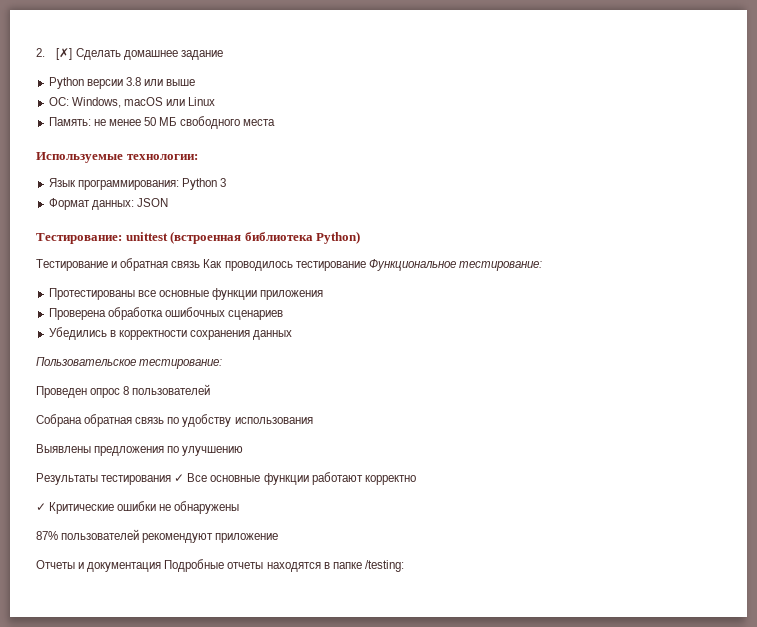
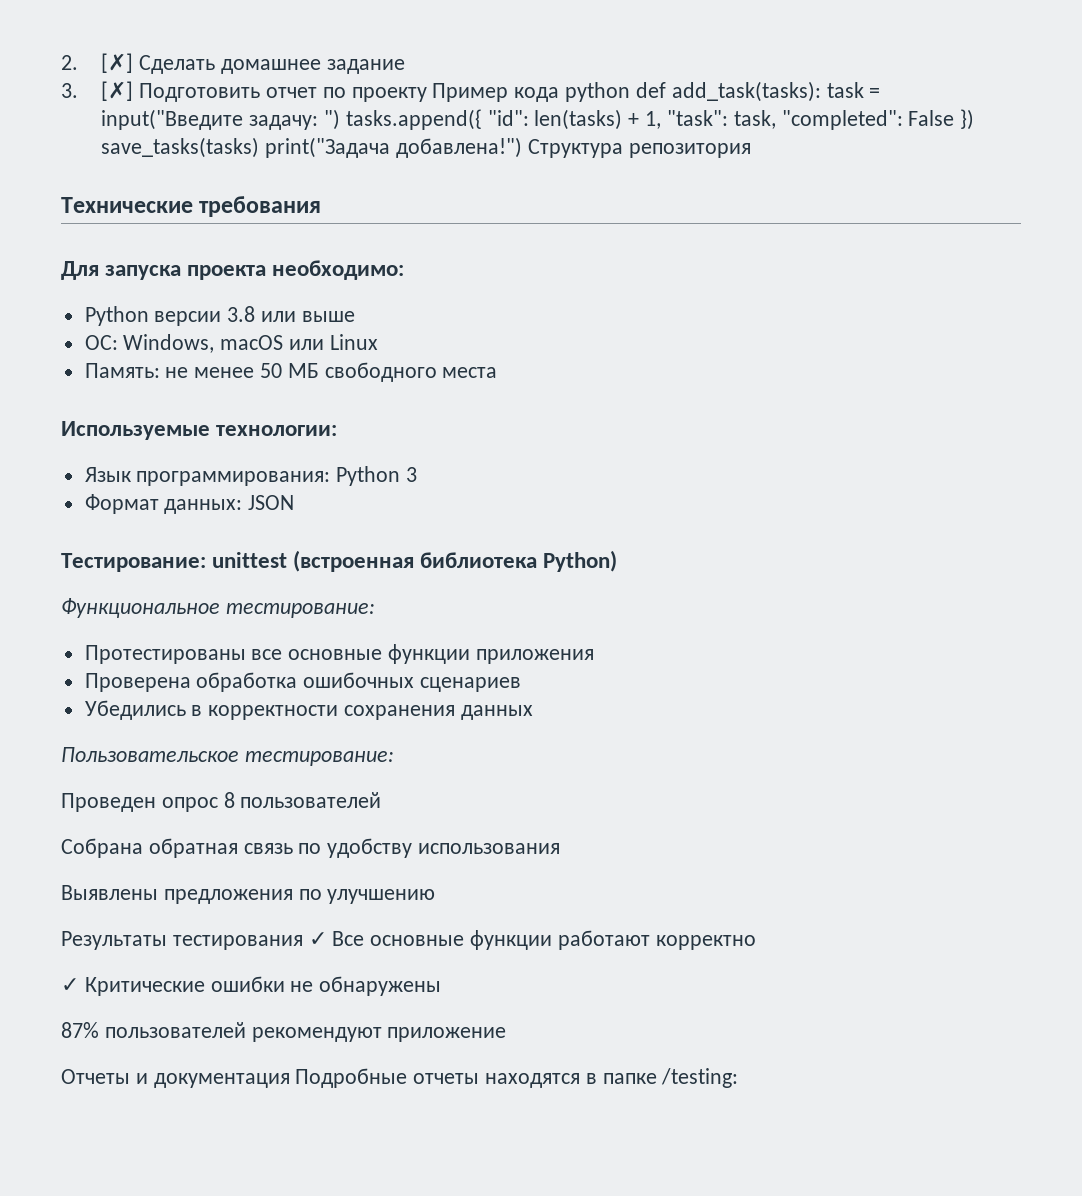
(223, 55) none -> [61,81,881,102] [101,109,975,130] [101,137,751,158] [61,196,322,217] [61,260,405,280] // 3. [✗] Подготовить отчет по проекту Пример кода python def add_task(tasks): task = input("Введите задачу: ") tasks.append({ "id": len(tasks) + 1, "task": task, "completed": False }) save_tasks(tasks) print("Задача добавлена!") Структура репозитория // Технические требования // Для запуска проекта необходимо:
[36,258,366,271] Тестирование и обратная связь Как проводилось тестирование -> (618, 561) none

